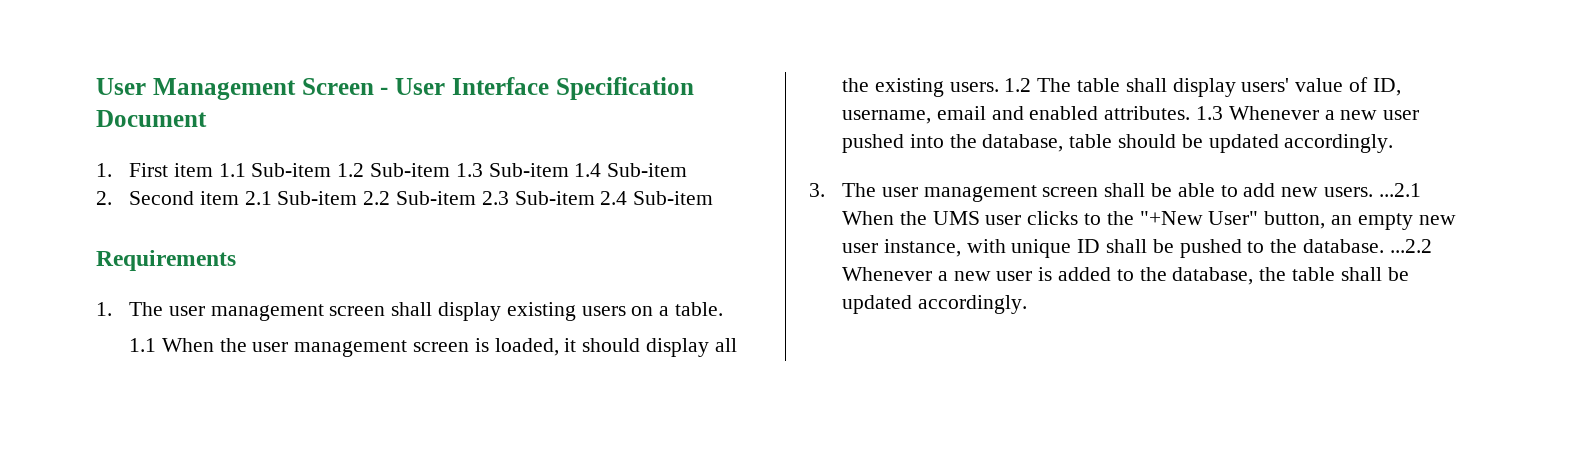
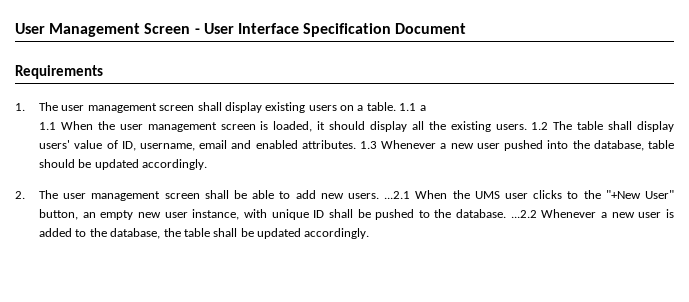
[96,163,688,177] [96,191,714,205] // 1. First item 1.1 Sub-item 1.2 Sub-item 1.3 Sub-item 1.4 Sub-item // 2. Second item 2.1 Sub-item 2.2 Sub-item 2.3 Sub-item 2.4 Sub-item -> (467, 28) none
(724, 309) none -> [399,103,426,111] 1.1 a
[809,183,825,197] 3. -> [15,191,25,199] 2.

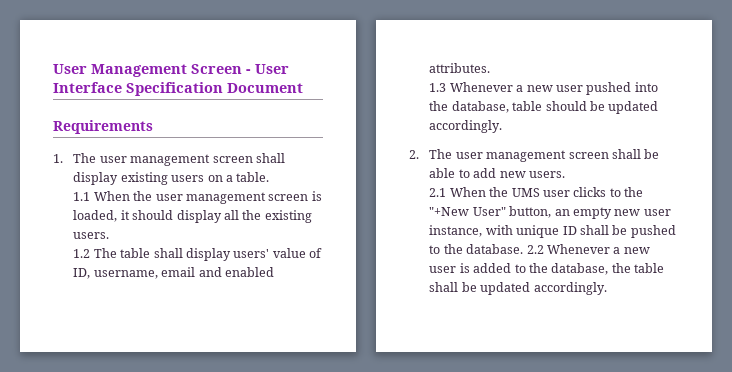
[399,103,426,111] 1.1 a -> (270, 177) none
(527, 127) none -> (110, 235) //
(356, 144) none -> (491, 68) //
[384,191,411,199] ...2.1 -> [429,188,447,197] // 2.1
[510,210,537,218] ...2.2 -> [526,245,544,254] 2.2

